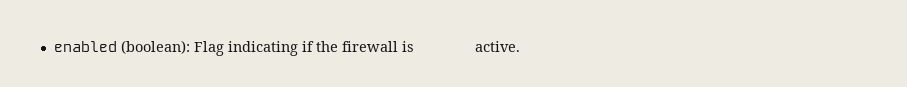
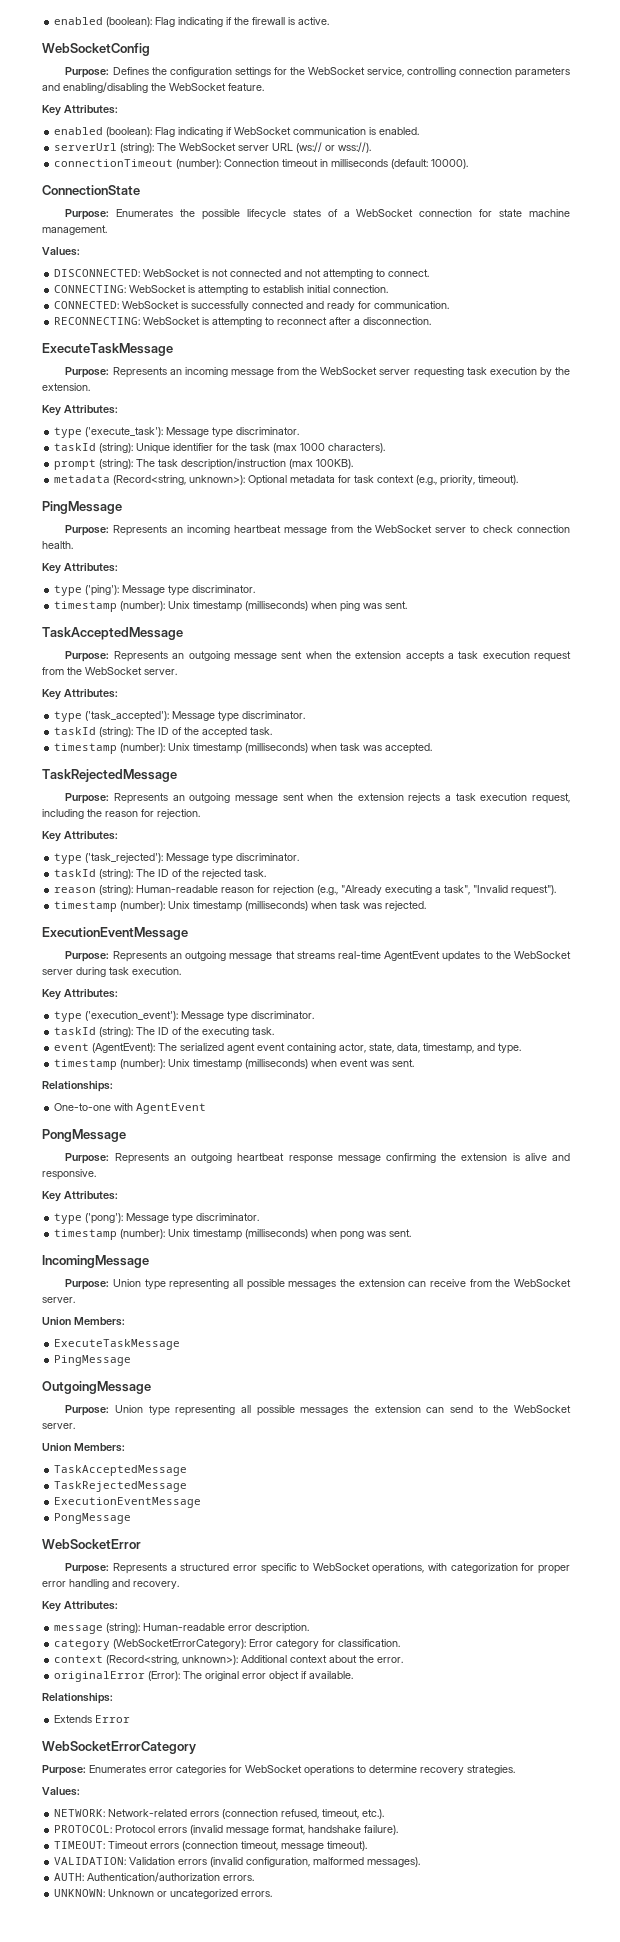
(520, 46) none -> [42,43,150,56] [65,67,570,78] [42,82,264,93] [42,105,118,116] [54,127,420,137] [54,142,372,153] [54,159,469,169] [42,185,140,195] [65,209,570,220] [42,225,107,235] [42,247,80,256] [54,269,430,280] [54,285,389,296] [54,301,450,311] [54,317,432,328] [42,343,173,356] [65,367,571,378] [42,383,90,391] [42,405,118,416] [54,427,300,438] [54,443,386,454] [54,458,354,470] [54,475,519,486] [42,501,122,514] [65,525,570,536] [42,541,73,549] [42,563,118,574] [54,585,256,596] [54,601,408,612] [42,627,183,640] [65,651,572,662] [42,667,177,675] [42,689,118,700] [54,711,306,722] [54,727,273,738] [54,743,433,754] [42,769,177,782] [65,793,571,804] [42,809,200,819] [42,831,118,842] [54,853,300,864] [54,869,267,879] [54,885,557,896] [54,901,427,912] [42,927,188,940] [65,951,571,962] [42,967,181,977] [42,989,118,1000] [54,1011,315,1022] [54,1027,275,1037] [54,1043,522,1054] [54,1059,415,1070] [42,1081,113,1092] [54,1103,207,1114] [42,1129,126,1142] [65,1153,571,1164] [42,1169,96,1180] [42,1191,118,1202] [54,1213,260,1224] [54,1229,412,1240] [42,1255,149,1268] [65,1279,572,1290] [42,1297,75,1303] [42,1317,125,1326] [54,1339,181,1350] [54,1355,132,1366] [42,1381,151,1394] [65,1405,572,1416] [42,1423,75,1429] [42,1443,125,1452] [54,1465,188,1476] [54,1481,188,1492] [54,1497,202,1508] [54,1513,132,1524] [42,1539,141,1549] [65,1563,570,1574] [42,1579,179,1589] [42,1601,118,1612] [54,1623,310,1634] [54,1639,401,1650] [54,1655,404,1665] [54,1671,354,1682] [42,1693,113,1704] [54,1715,131,1723] [42,1741,196,1754] [42,1765,515,1776] [42,1787,80,1796] [54,1809,385,1819] [54,1825,399,1835] [54,1841,368,1851] [54,1857,421,1867] [54,1872,255,1882] [54,1889,273,1899] // WebSocketConfig // Purpose: Defines the configuration settings for the WebSocket service, controlling connection parameters and enabling/disabling the WebSocket feature. // Key Attributes: // enabled (boolean): Flag indicating if WebSocket communication is enabled. // serverUrl (string): The WebSocket server URL (ws:// or wss://). // connectionTimeout (number): Connection timeout in milliseconds (default: 10000). // ConnectionState // Purpose: Enumerates the possible lifecycle states of a WebSocket connection for state machine management. // Values: // DISCONNECTED: WebSocket is not connected and not attempting to connect. // CONNECTING: WebSocket is attempting to establish initial connection. // CONNECTED: WebSocket is successfully connected and ready for communication. // RECONNECTING: WebSocket is attempting to reconnect after a disconnection. // ExecuteTaskMessage // Purpose: Represents an incoming message from the WebSocket server requesting task execution by the extension. // Key Attributes: // type ('execute_task'): Message type discriminator. // taskId (string): Unique identifier for the task (max 1000 characters). // prompt (string): The task description/instruction (max 100KB). // metadata (Record<string, unknown>): Optional metadata for task context (e.g., priority, timeout). // PingMessage // Purpose: Represents an incoming heartbeat message from the WebSocket server to check connection health. // Key Attributes: // type ('ping'): Message type discriminator. // timestamp (number): Unix timestamp (milliseconds) when ping was sent. // TaskAcceptedMessage // Purpose: Represents an outgoing message sent when the extension accepts a task execution request from the WebSocket server. // Key Attributes: // type ('task_accepted'): Message type discriminator. // taskId (string): The ID of the accepted task. // timestamp (number): Unix timestamp (milliseconds) when task was accepted. // TaskRejectedMessage // Purpose: Represents an outgoing message sent when the extension rejects a task execution request, including the reason for rejection. // Key Attributes: // type ('task_rejected'): Message type discriminator. // taskId (string): The ID of the rejected task. // reason (string): Human-readable reason for rejection (e.g., "Already executing a task", "Invalid request"). // timestamp (number): Unix timestamp (milliseconds) when task was rejected. // ExecutionEventMessage // Purpose: Represents an outgoing message that streams real-time AgentEvent updates to the WebSocket server during task execution. // Key Attributes: // type ('execution_event'): Message type discriminator. // taskId (string): The ID of the executing task. // event (AgentEvent): The serialized agent event containing actor, state, data, timestamp, and type. // timestamp (number): Unix timestamp (milliseconds) when event was sent. // Relationships: // One-to-one with AgentEvent // PongMessage // Purpose: Represents an outgoing heartbeat response message confirming the extension is alive and responsive. // Key Attributes: // type ('pong'): Message type discriminator. // timestamp (number): Unix timestamp (milliseconds) when pong was sent. // IncomingMessage // Purpose: Union type representing all possible messages the extension can receive from the WebSocket server. // Union Members: // ExecuteTaskMessage // PingMessage // OutgoingMessage // Purpose: Union type representing all possible messages the extension can send to the WebSocket server. // Union Members: // TaskAcceptedMessage // TaskRejectedMessage // ExecutionEventMessage // PongMessage // WebSocketError // Purpose: Represents a structured error specific to WebSocket operations, with categorization for proper error handling and recovery. // Key Attributes: // message (string): Human-readable error description. // category (WebSocketErrorCategory): Error category for classification. // context (Record<string, unknown>): Additional context about the error. // originalError (Error): The original error object if available. // Relationships: // Extends Error // WebSocketErrorCategory // Purpose: Enumerates error categories for WebSocket operations to determine recovery strategies. // Values: // NETWORK: Network-related errors (connection refused, timeout, etc.). // PROTOCOL: Protocol errors (invalid message format, handshake failure). // TIMEOUT: Timeout errors (connection timeout, message timeout). // VALIDATION: Validation errors (invalid configuration, malformed messages). // AUTH: Authentication/authorization errors. // UNKNOWN: Unknown or uncategorized errors.

